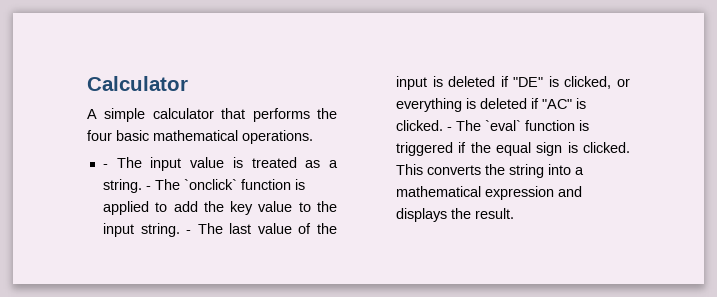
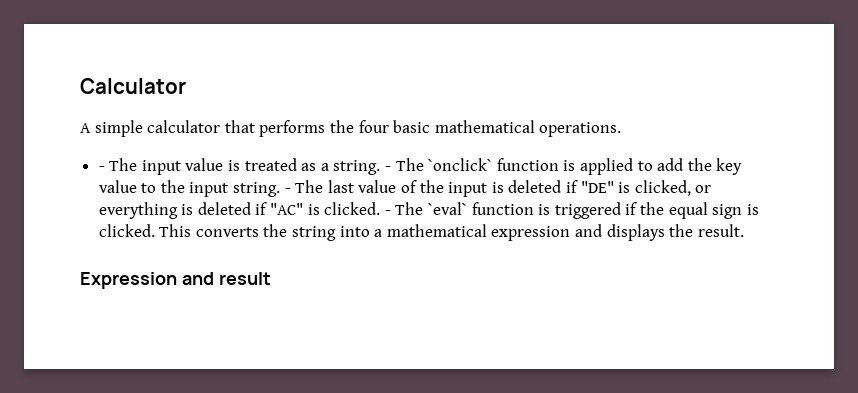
(514, 213) none -> [80,272,271,289] // Expression and result

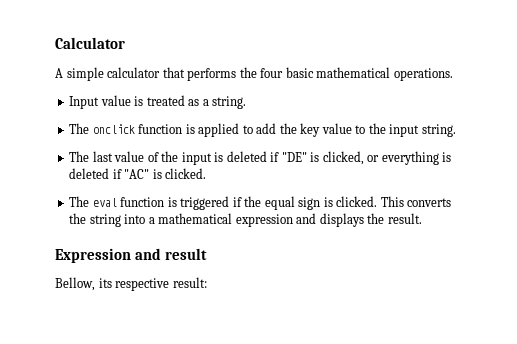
[98,158,181,175] - The input -> [69,96,100,109] Input
[385,158,493,171] - The `onclick` -> [69,123,135,134] // The onclick
[284,188,291,193] - -> (456, 130) //
[384,202,468,215] - The `eval` -> [69,196,117,207] // The eval
(271, 278) none -> [55,277,207,291] // Bellow, its respective result:

